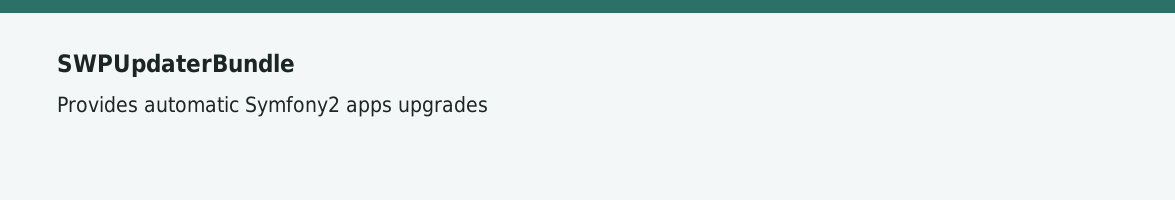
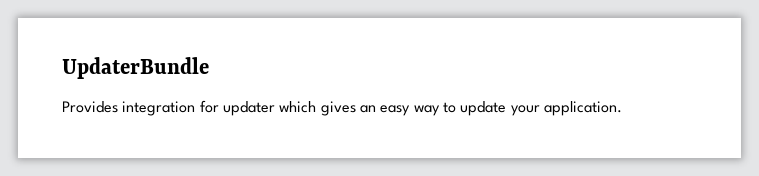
[57,53,295,77] SWPUpdaterBundle -> [62,57,209,79] UpdaterBundle
[144,96,488,117] automatic Symfony2 apps upgrades -> [122,100,622,116] integration for updater which gives an easy way to update your application.

